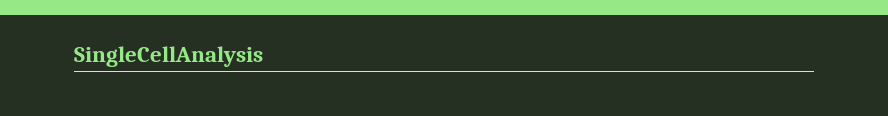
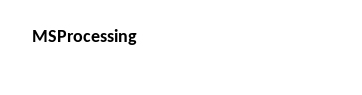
[74,46,263,67] SingleCellAnalysis -> [32,29,137,45] MSProcessing

